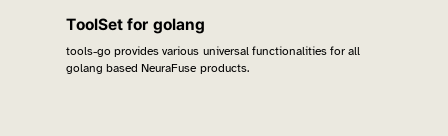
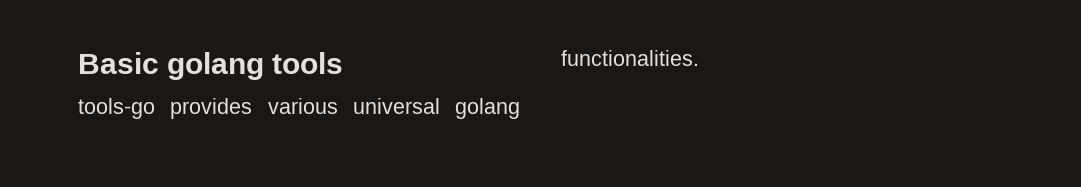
[66,18,205,34] ToolSet for golang -> [78,52,344,80] Basic golang tools
[251,46,361,55] [66,64,249,74] functionalities for all golang based NeuraFuse products. -> [455,98,520,119] [561,50,699,66] golang functionalities.

